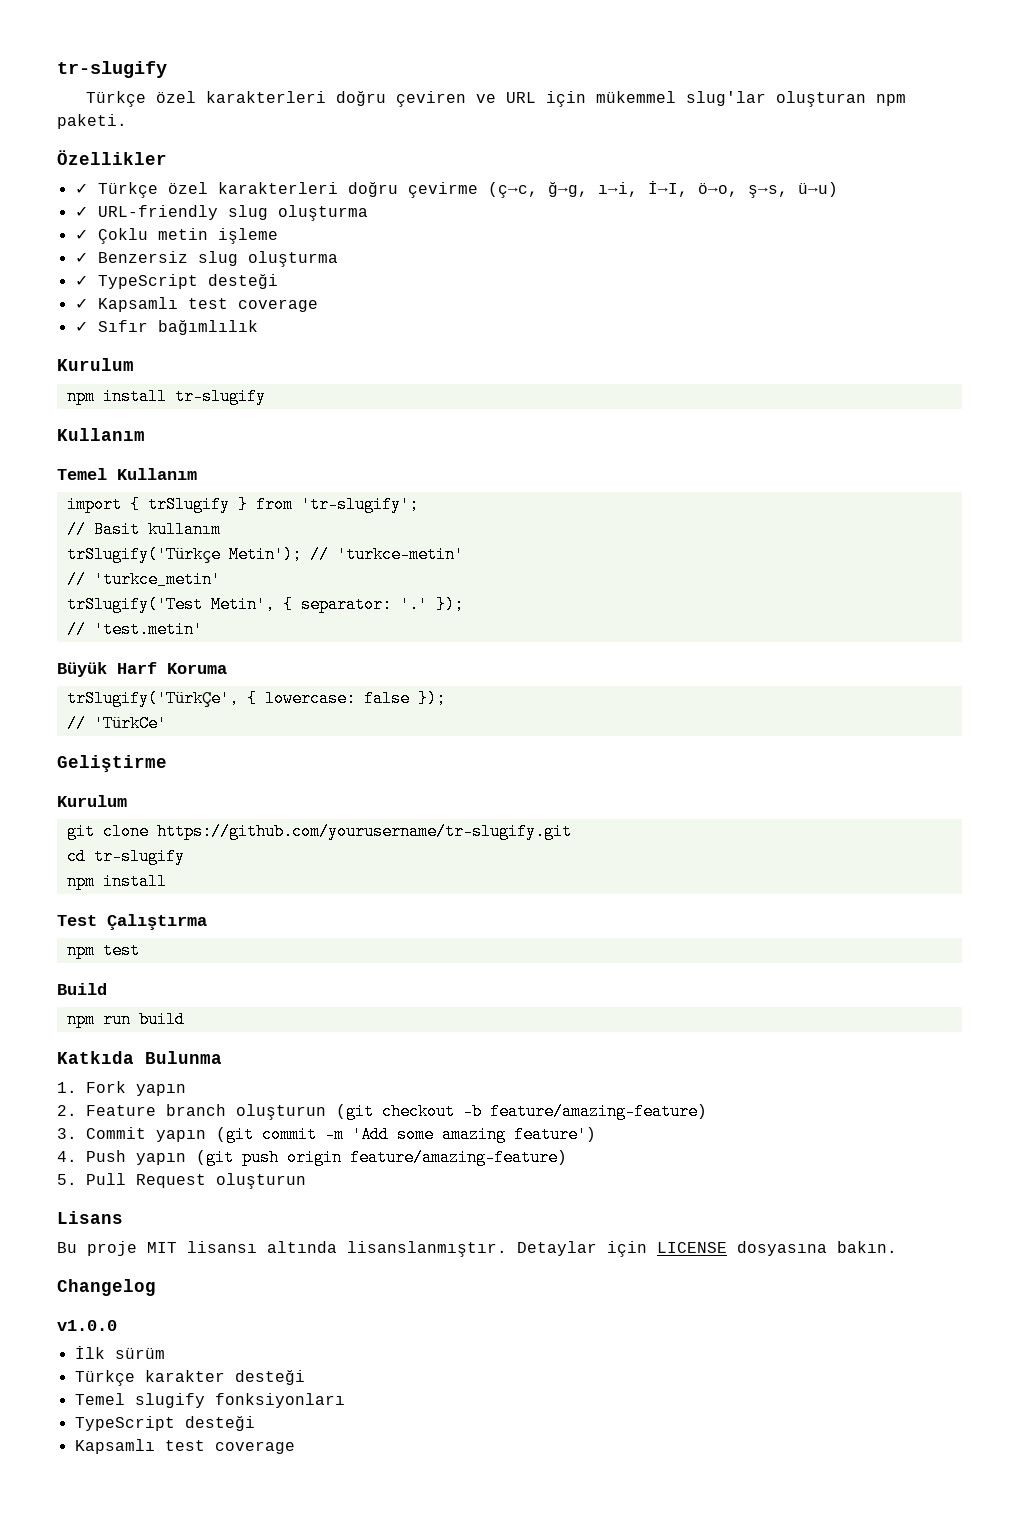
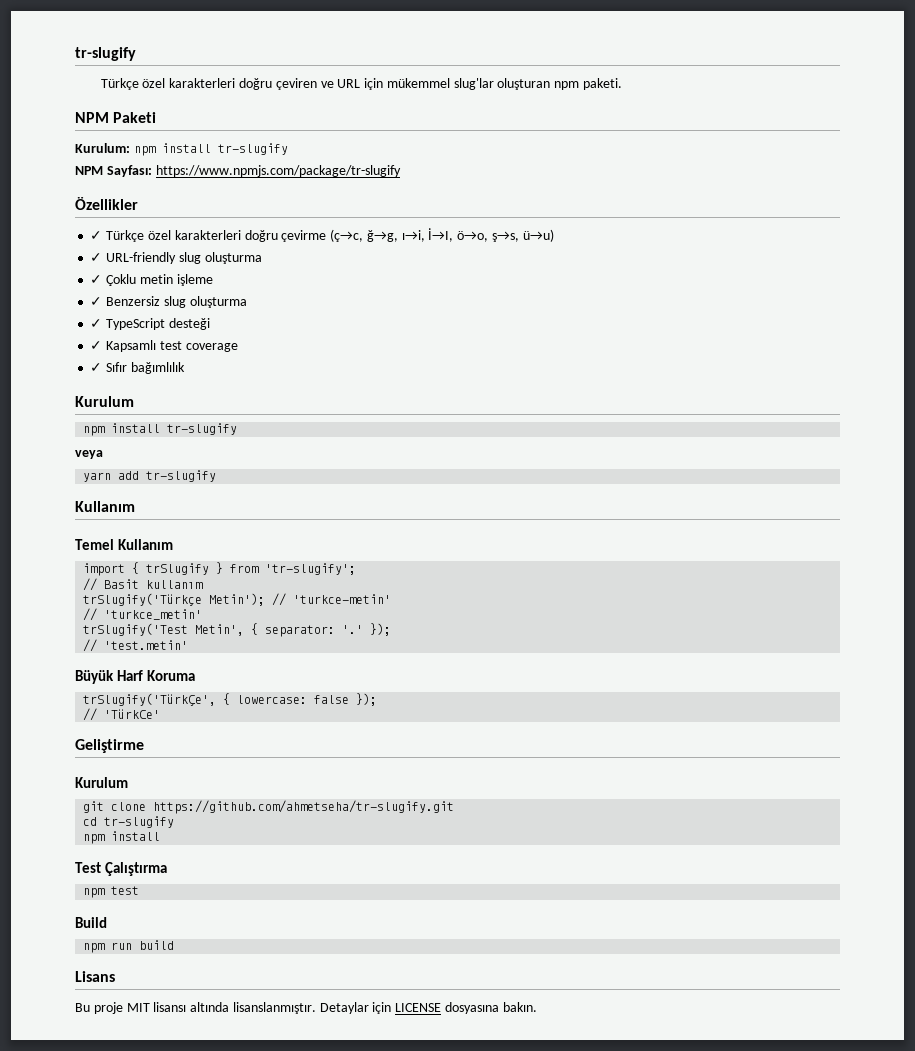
(127, 121) none -> [75,112,157,123] [75,143,288,156] [75,165,401,177] // NPM Paketi // Kurulum: npm install tr-slugify // NPM Sayfası: https://www.npmjs.com/package/tr-slugify
(266, 396) none -> [75,450,103,459] [83,470,217,482] // veya // yarn add tr-slugify
[156,823,572,840] https://github.com/yourusername/tr-slugify.git -> [153,800,455,814] https://github.com/ahmetseha/tr-slugify.git
[57,1051,222,1064] [57,1081,187,1096] [57,1103,708,1120] [57,1126,597,1143] [57,1149,568,1166] [57,1173,307,1189] // Katkıda Bulunma // 1. Fork yapın // 2. Feature branch oluşturun (git checkout -b feature/amazing-feature) // 3. Commit yapın (git commit -m 'Add some amazing feature') // 4. Push yapın (git push origin feature/amazing-feature) // 5. Pull Request oluşturun -> (175, 945) none
[57,1279,156,1296] [57,1320,117,1331] [74,1346,165,1359] [74,1370,305,1386] [74,1393,345,1408] [74,1416,255,1431] [74,1439,295,1454] // Changelog // v1.0.0 // İlk sürüm // Türkçe karakter desteği // Temel slugify fonksiyonları // TypeScript desteği // Kapsamlı test coverage -> (537, 1007) none

